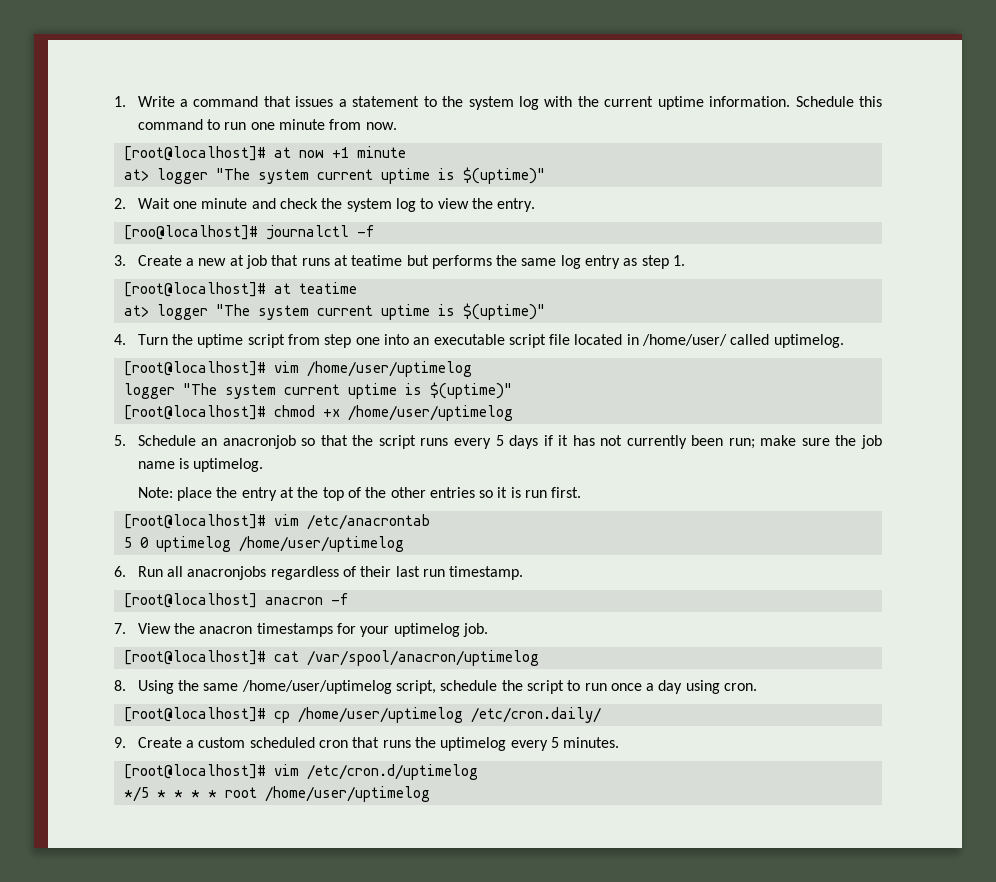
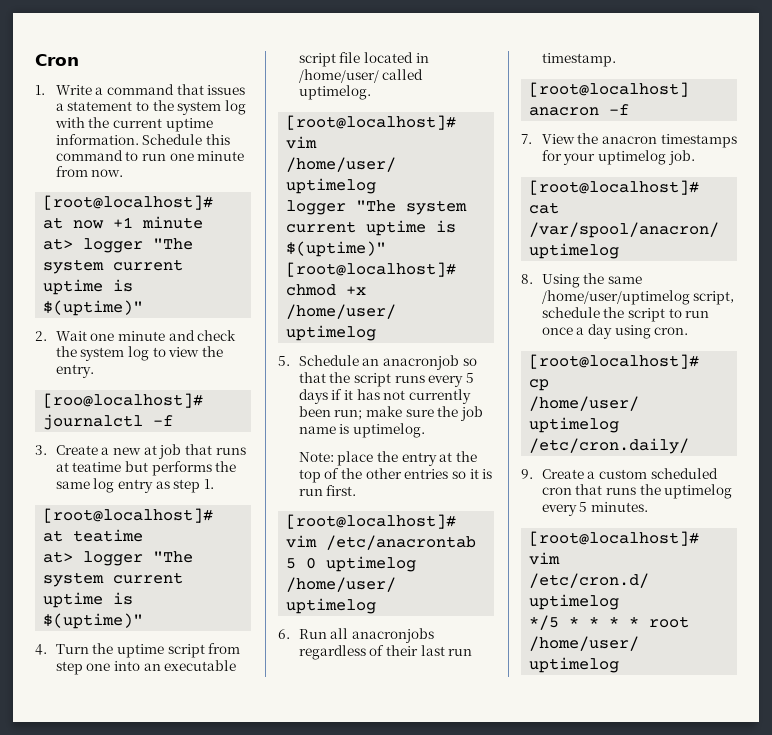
(114, 101) none -> [35,54,79,66] Cron //

